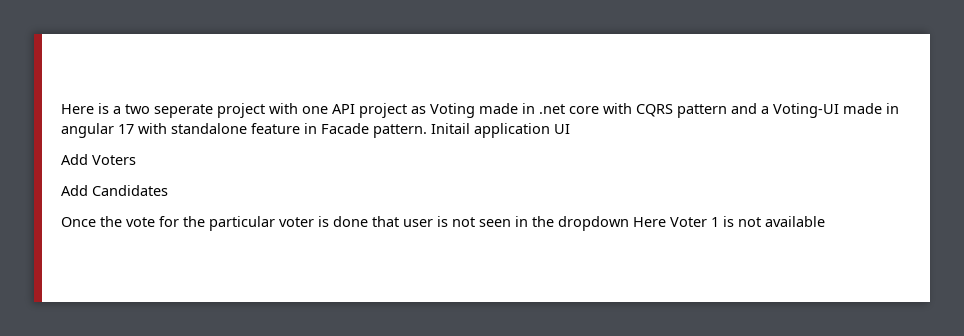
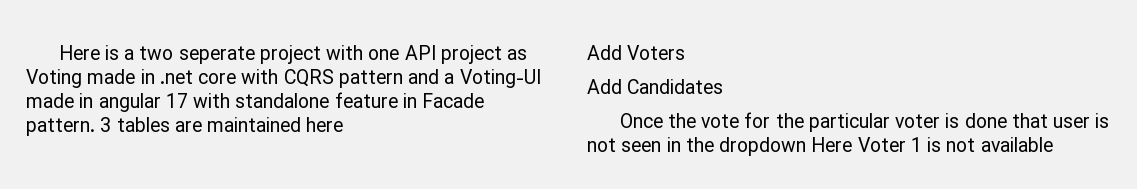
[431,123,570,138] Initail application UI -> [100,117,344,132] 3 tables are maintained here

